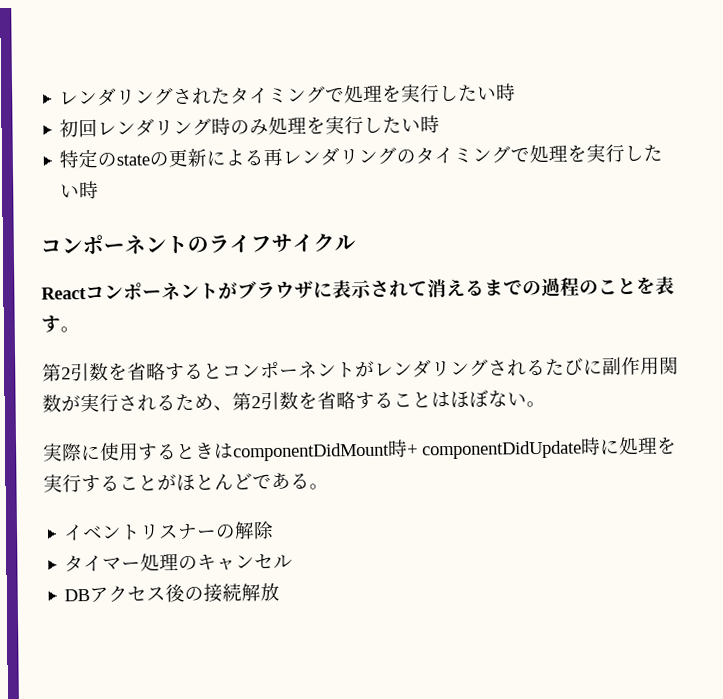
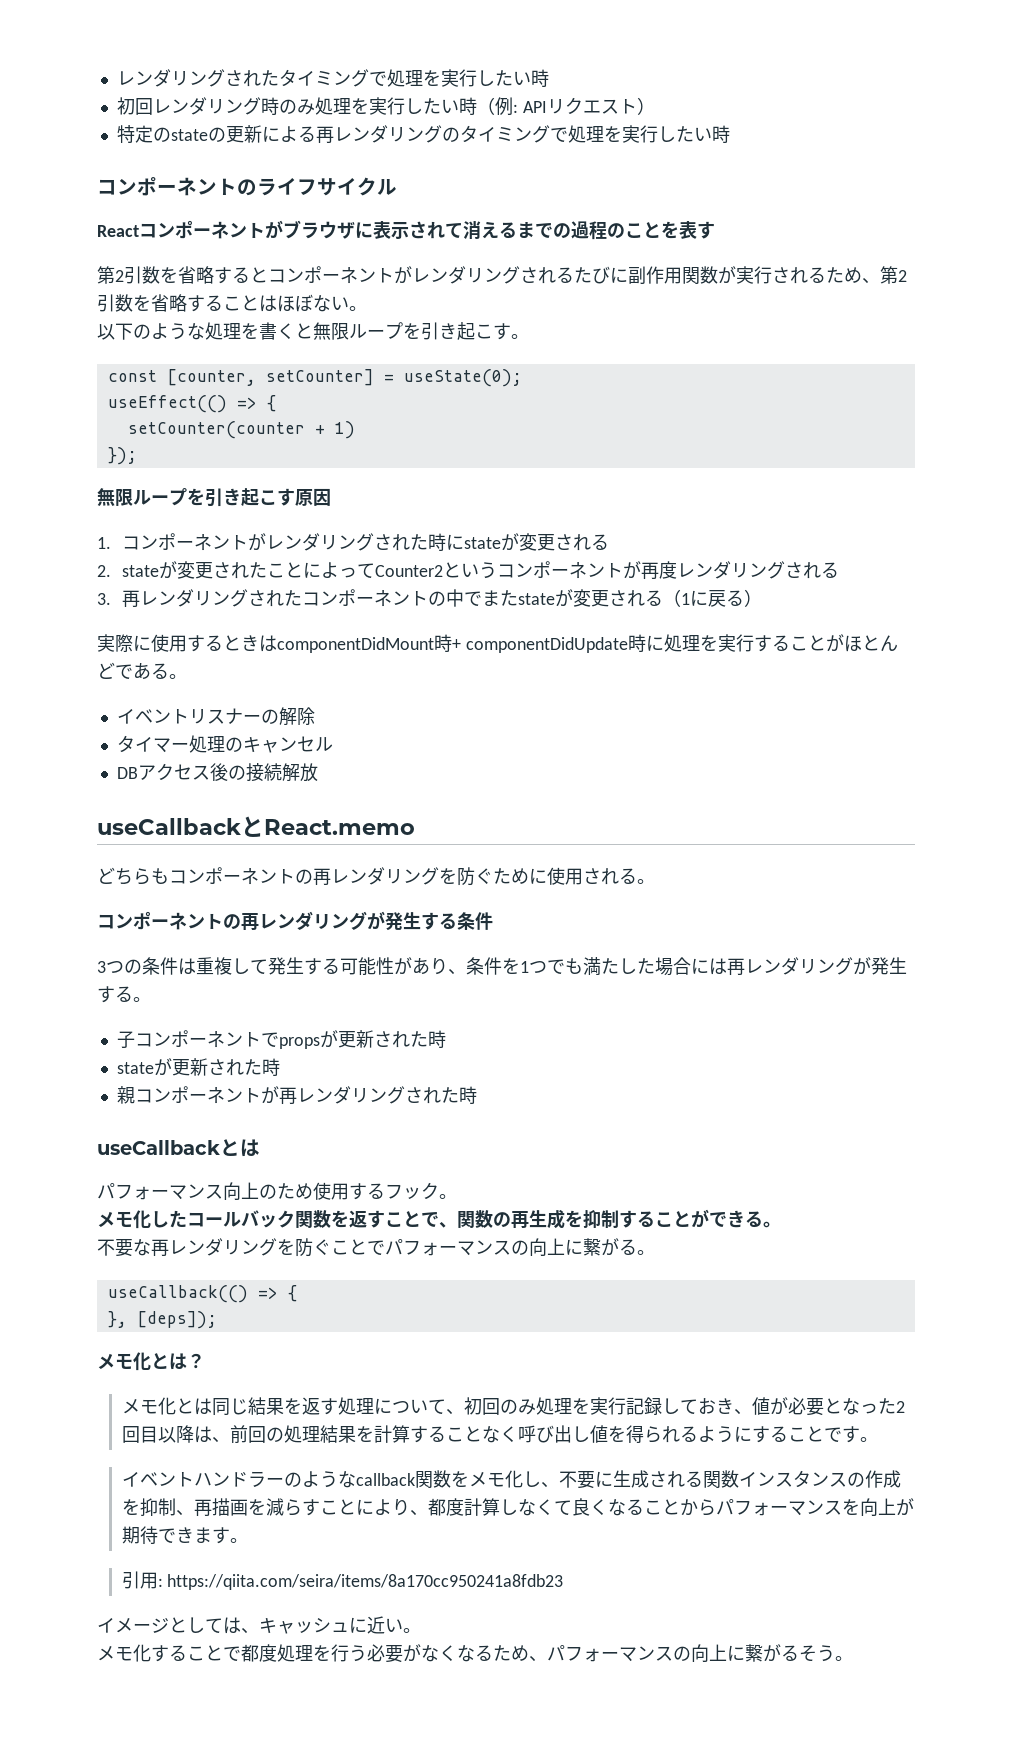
(441, 124) none -> [476,97,655,116] （例: APIリクエスト）
[60,326,80,333] 。 -> (715, 230) none
(546, 404) none -> [97,322,529,340] [107,369,522,387] [107,395,276,413] [127,421,355,439] [107,447,137,465] [97,488,331,507] [97,533,609,551] [97,561,839,580] [97,589,762,608] // 以下のような処理を書くと無限ループを引き起こす。 // const [counter, setCounter] = useState(0); // useEffect(() => { // setCounter(counter + 1) // }); // 無限ループを引き起こす原因 // 1.コンポーネントがレンダリングされた時にstateが変更される // 2. stateが変更されたことによってCounter2というコンポーネントが再度レンダリングされる // 3.再レンダリングされたコンポーネントの中でまたstateが変更される（1に戻る）
(281, 592) none -> [97,816,415,837] [97,867,655,886] [97,911,493,931] [97,957,907,976] [97,986,151,1003] [116,1030,446,1049] [116,1058,280,1076] [116,1086,477,1105] [97,1139,260,1157] [97,1182,457,1200] [97,1209,781,1229] [97,1238,655,1257] [107,1285,297,1303] [107,1311,217,1329] [97,1352,205,1371] [121,1397,905,1416] [121,1425,878,1443] [121,1470,901,1489] [121,1498,914,1517] [121,1526,248,1545] [121,1571,564,1590] [97,1616,421,1634] [97,1644,853,1663] // useCallbackとReact.memo // どちらもコンポーネントの再レンダリングを防ぐために使用される。 // コンポーネントの再レンダリングが発生する条件 // 3つの条件は重複して発生する可能性があり、条件を1つでも満たした場合には再レンダリングが発生する。 // 子コンポーネントでpropsが更新された時 // stateが更新された時 // 親コンポーネントが再レンダリングされた時 // useCallbackとは // パフォーマンス向上のため使用するフック。 // メモ化したコールバック関数を返すことで、関数の再生成を抑制することができる。 // 不要な再レンダリングを防ぐことでパフォーマンスの向上に繋がる。 // useCallback(() => { // }, [deps]); // メモ化とは？ // メモ化とは同じ結果を返す処理について、初回のみ処理を実行記録しておき、値が必要となった2回目以降は、前回の処理結果を計算することなく呼び出し値を得られるようにすることです。 // イベントハンドラーのようなcallback関数をメモ化し、不要に生成される関数インスタンスの作成を抑制、再描画を減らすことにより、都度計算しなくて良くなることからパフォーマンスを向上が期待できます。 // 引用: https://qiita.com/seira/items/8a170cc950241a8fdb23 // イメージとしては、キャッシュに近い。 // メモ化することで都度処理を行う必要がなくなるため、パフォーマンスの向上に繋がるそう。

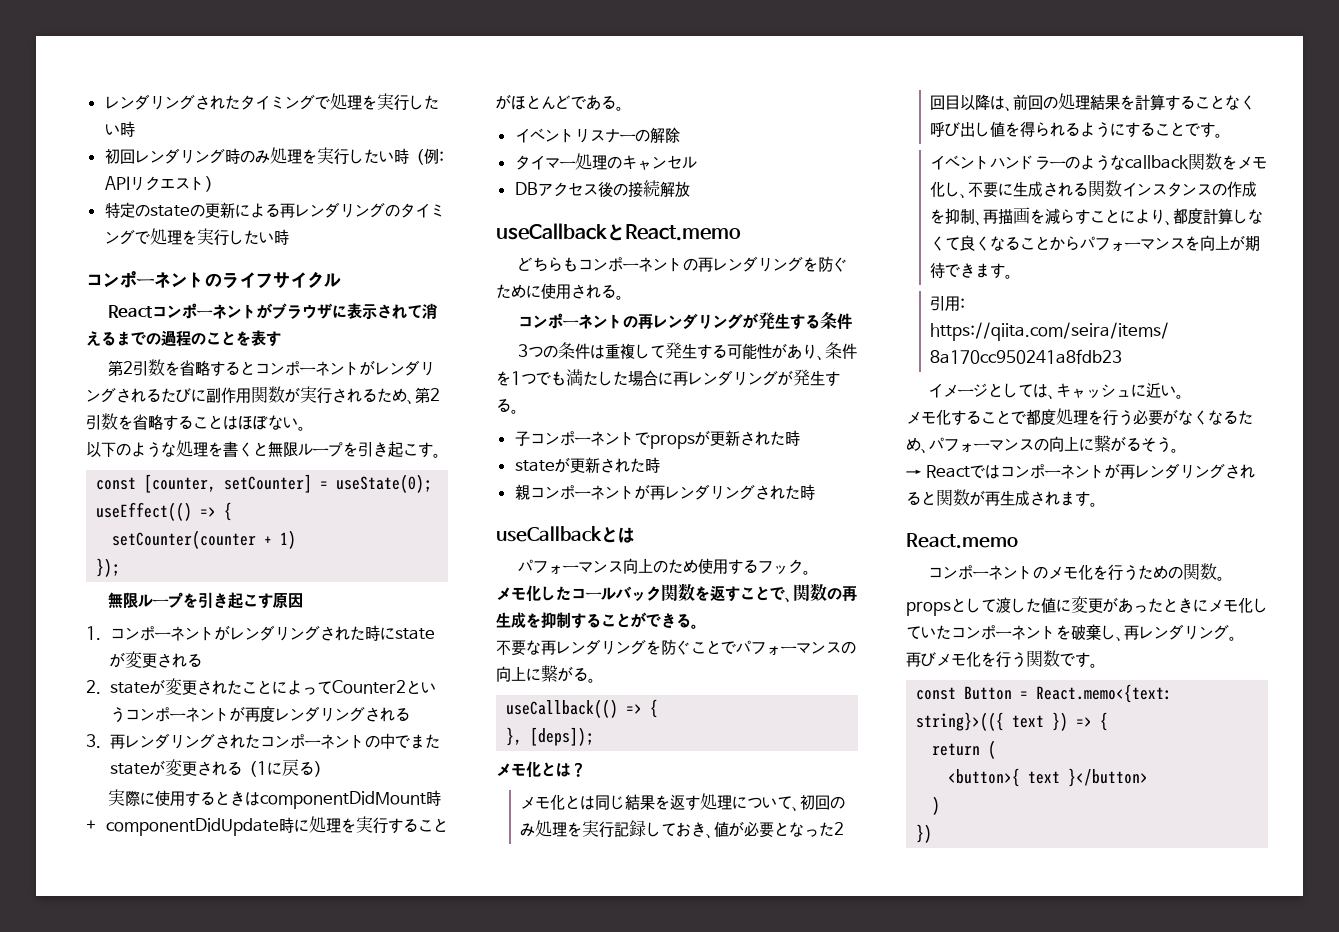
[709,958,727,975] は -> (673, 378) none
(853, 1658) none -> [906,463,1255,479] [906,489,1098,507] [906,533,1018,549] [928,563,1226,581] [906,596,1268,616] [906,624,1237,642] [906,650,1098,668] [916,684,1173,703] [916,712,1109,731] [932,740,997,759] [948,768,1149,787] [932,796,941,815] [916,824,933,843] // → Reactではコンポーネントが再レンダリングされると関数が再生成されます。 // React.memo // コンポーネントのメモ化を行うための関数。 // propsとして渡した値に変更があったときにメモ化していたコンポーネントを破棄し、再レンダリング。 // 再びメモ化を行う関数です。 // const Button = React.memo<{text: string}>(({ text }) => { // return ( // <button>{ text }</button> // ) // })

